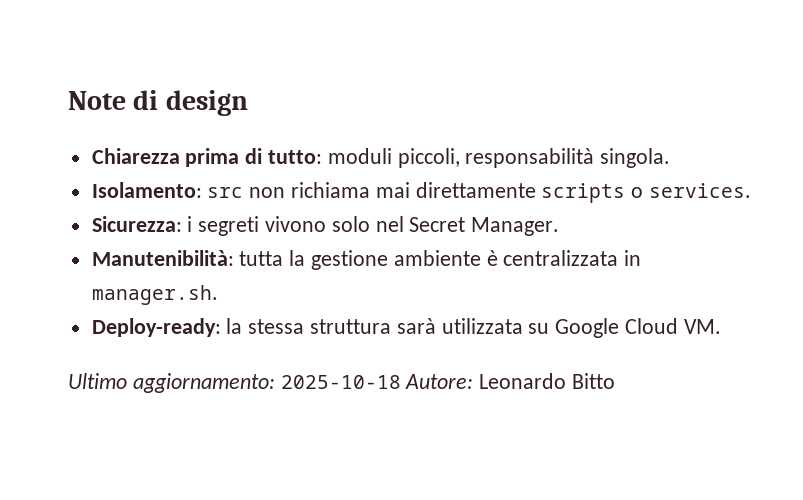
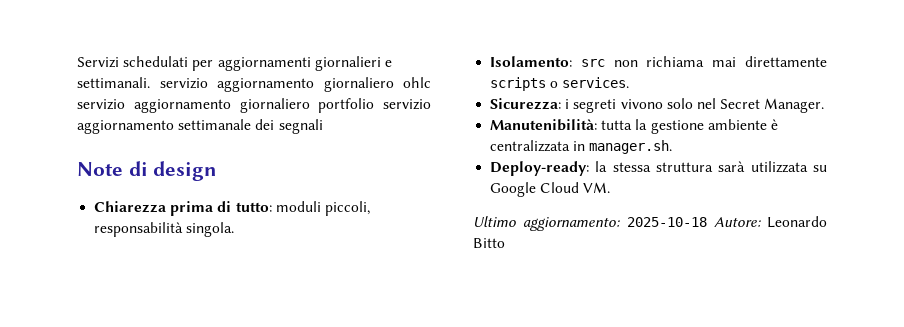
(68, 100) none -> [77,56,392,71] [77,77,431,92] [77,98,431,113] [77,119,323,134] Servizi schedulati per aggiornamenti giornalieri e settimanali. servizio aggiornamento giornaliero ohlc servizio aggiornamento giornaliero portfolio servizio aggiornamento settimanale dei segnali //

